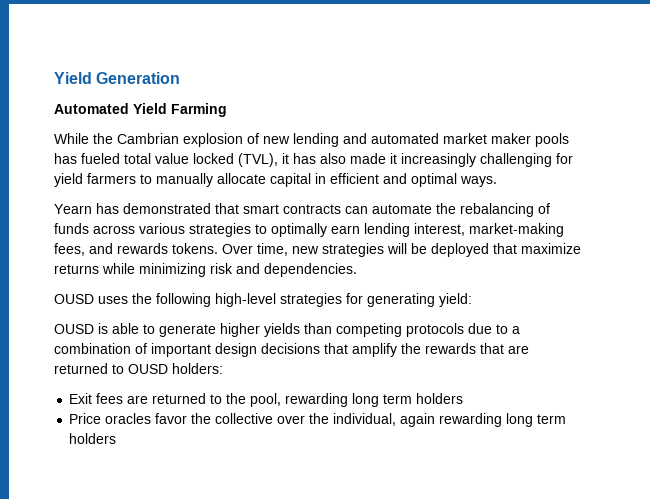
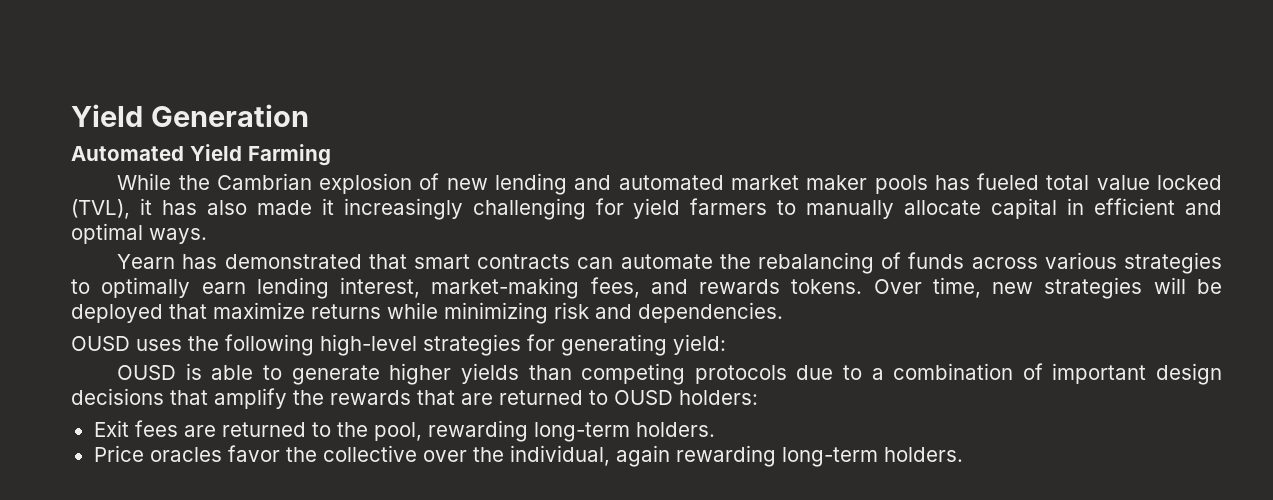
[352,393,464,407] long term holders -> [533,422,715,442] long-term holders.
[506,413,567,427] [69,433,117,444] long term holders -> [781,447,963,467] long-term holders.

